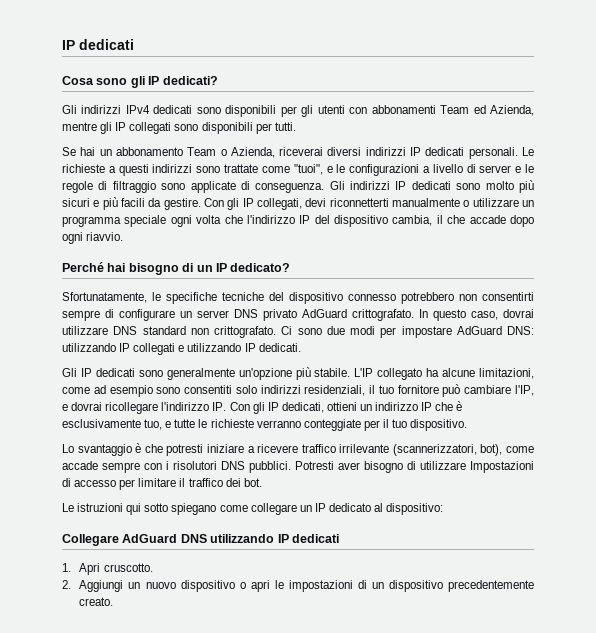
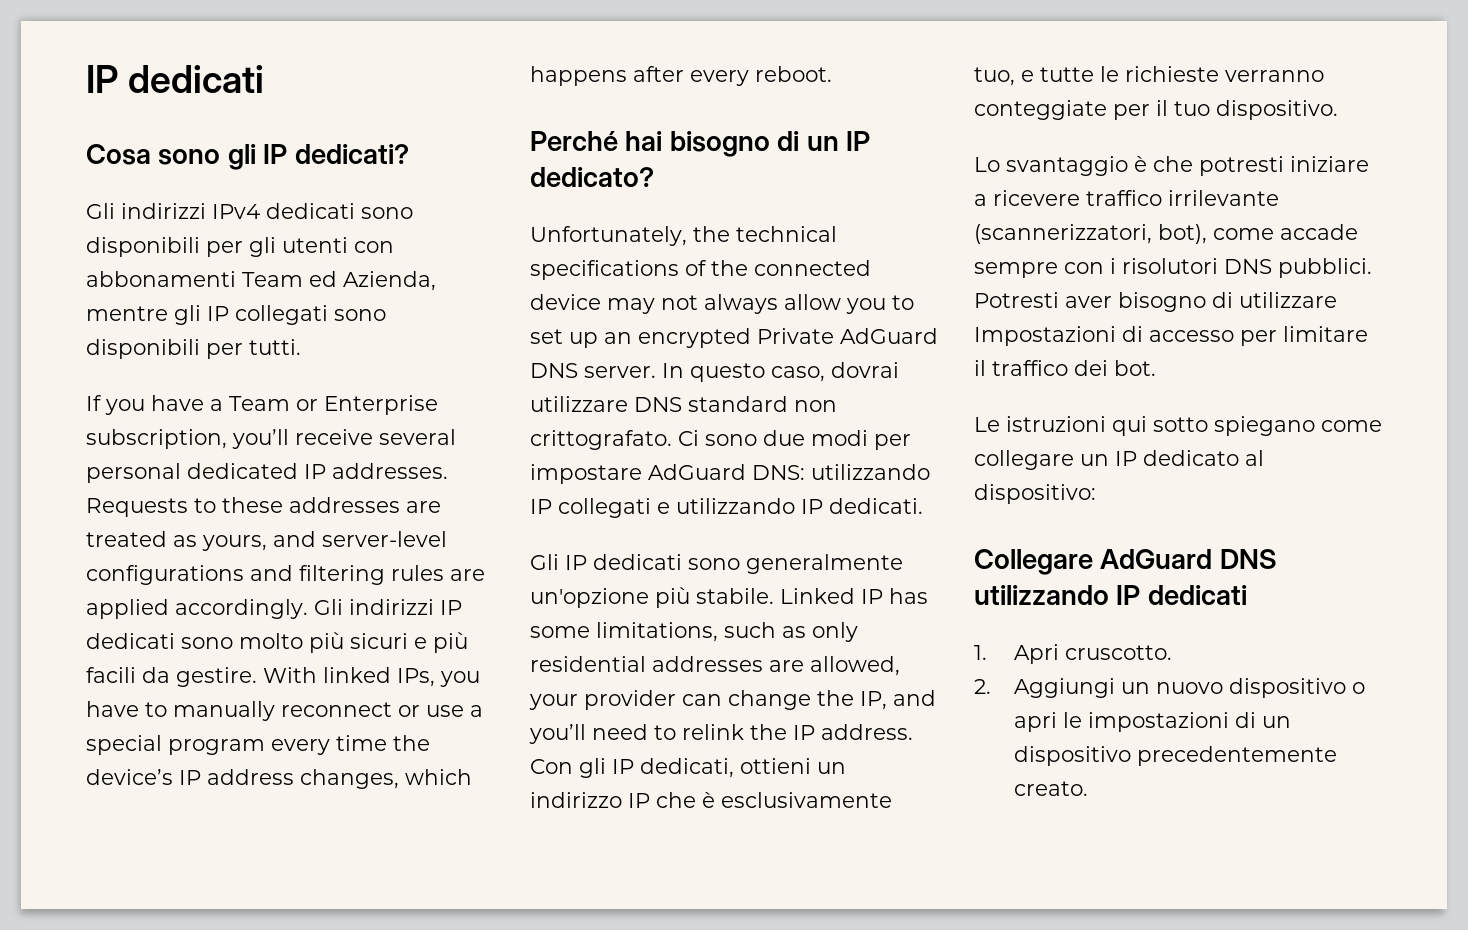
[62,147,535,159] [62,164,534,176] [62,181,325,193] Se hai un abbonamento Team o Azienda, riceverai diversi indirizzi IP dedicati personali. Le richieste a questi indirizzi sono trattate come "tuoi", e le configurazioni a livello di server e le regole di filtraggio sono applicate di conseguenza. -> [86,395,438,415] [86,429,456,449] [86,463,448,483] [86,497,441,517] [86,531,447,551] [86,565,485,585] [86,599,308,619] If you have a Team or Enterprise subscription, you’ll receive several personal dedicated IP addresses. Requests to these addresses are treated as yours, and server-level configurations and filtering rules are applied accordingly.
[203,198,534,210] [62,215,534,227] [62,232,124,244] Con gli IP collegati, devi riconnetterti manualmente o utilizzare un programma speciale ogni volta che l'indirizzo IP del dispositivo cambia, il che accade dopo ogni riavvio. -> [263,667,480,687] [86,701,483,721] [86,735,430,755] [86,769,472,789] [530,66,832,86] With linked IPs, you have to manually reconnect or use a special program every time the device’s IP address changes, which happens after every reboot.
[62,292,534,304] [62,309,414,321] Sfortunatamente, le specifiche tecniche del dispositivo connesso potrebbero non consentirti sempre di configurare un server DNS privato AdGuard crittografato. -> [530,226,837,246] [530,260,871,280] [530,294,914,314] [530,328,938,348] [530,363,656,378] Unfortunately, the technical specifications of the connected device may not always allow you to set up an encrypted Private AdGuard DNS server.
[354,368,534,380] [62,384,534,397] [62,402,227,414] L'IP collegato ha alcune limitazioni, come ad esempio sono consentiti solo indirizzi residenziali, il tuo fornitore può cambiare l'IP, e dovrai ricollegare l'indirizzo IP. -> [780,588,928,604] [530,622,858,642] [530,656,900,676] [529,690,936,710] [529,724,913,744] Linked IP has some limitations, such as only residential addresses are allowed, your provider can change the IP, and you’ll need to relink the IP address.

